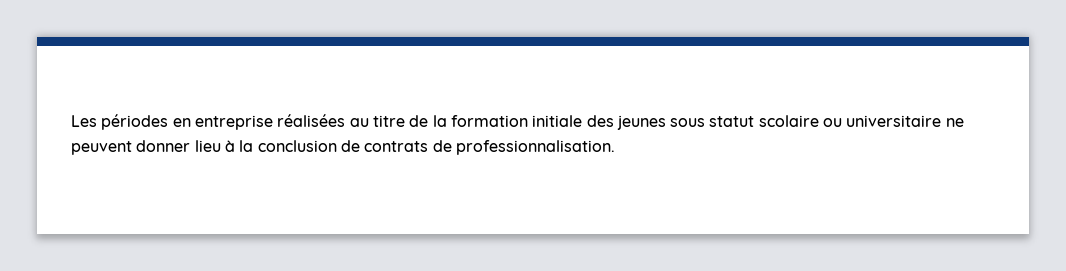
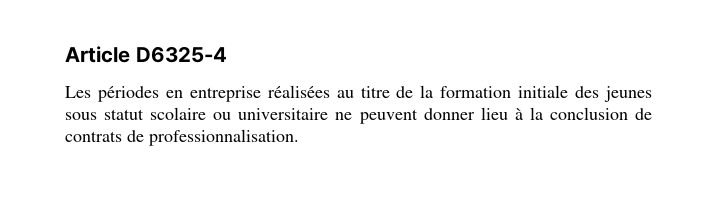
(71, 121) none -> [65,46,227,63] Article D6325-4 //

